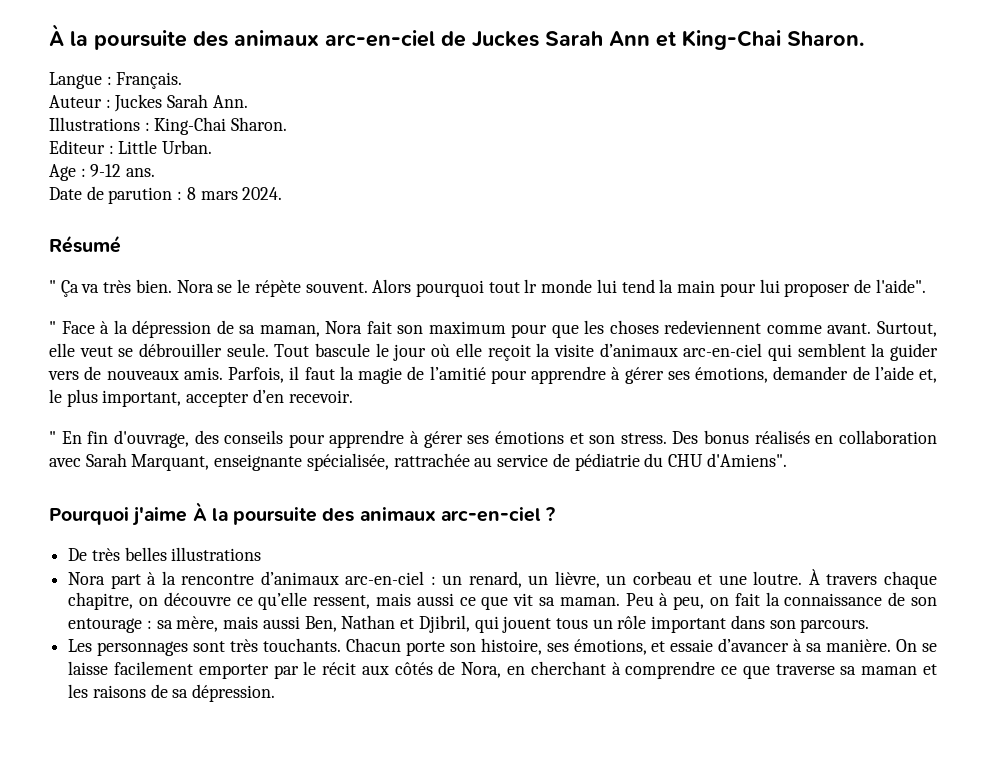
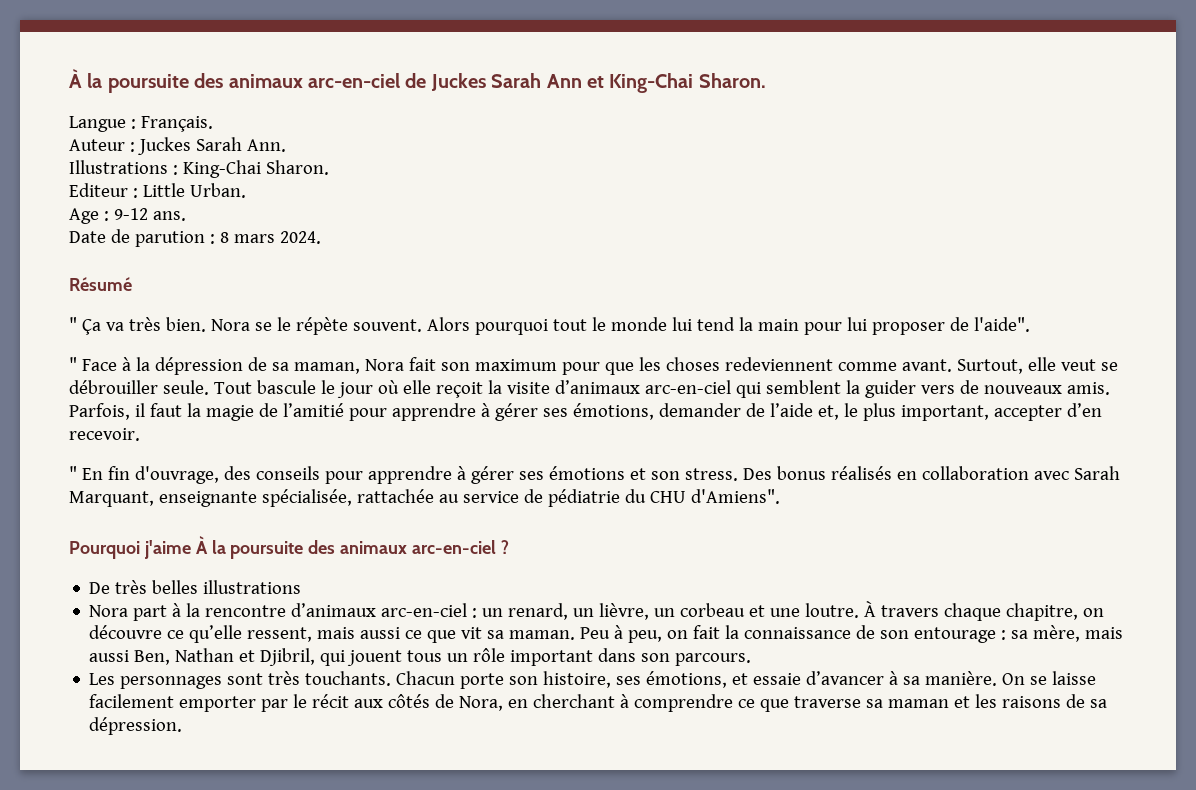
[524,279,538,293] lr -> [591,317,606,331] le
[393,453,470,467] rattrachée -> [356,489,434,503] rattachée

